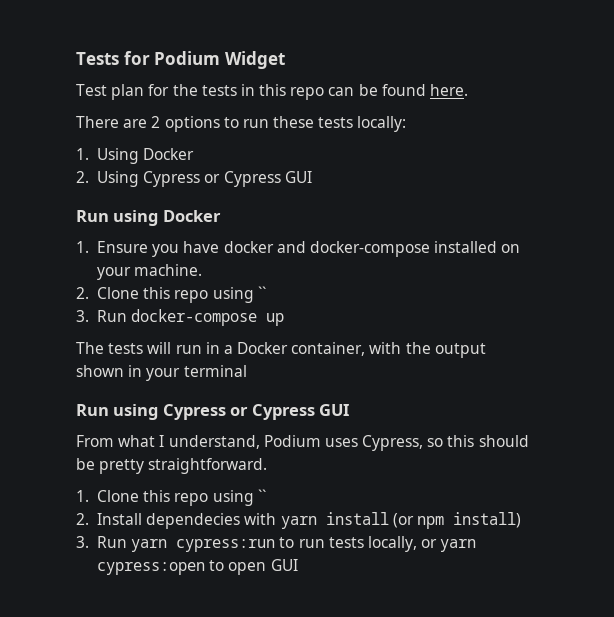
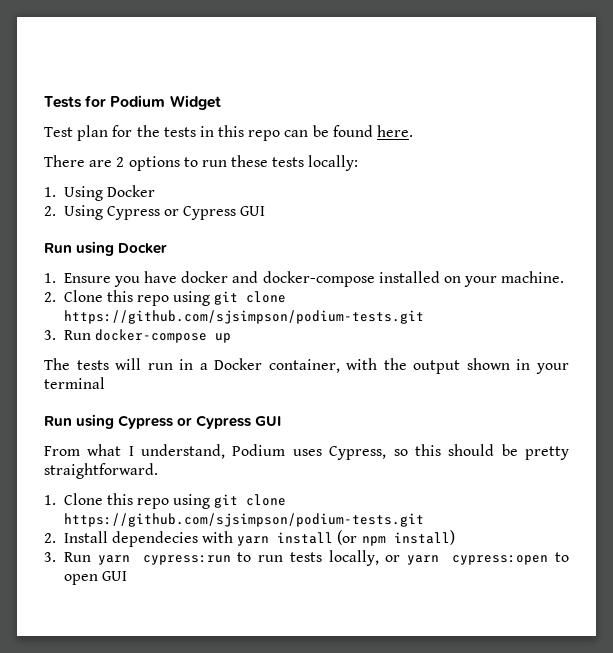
[257,286,266,299] `` -> [214,291,287,305] [63,310,424,324] git clone https://github.com/sjsimpson/podium-tests.git
[257,489,266,502] `` -> [214,494,287,508] [63,513,424,527] git clone https://github.com/sjsimpson/podium-tests.git

